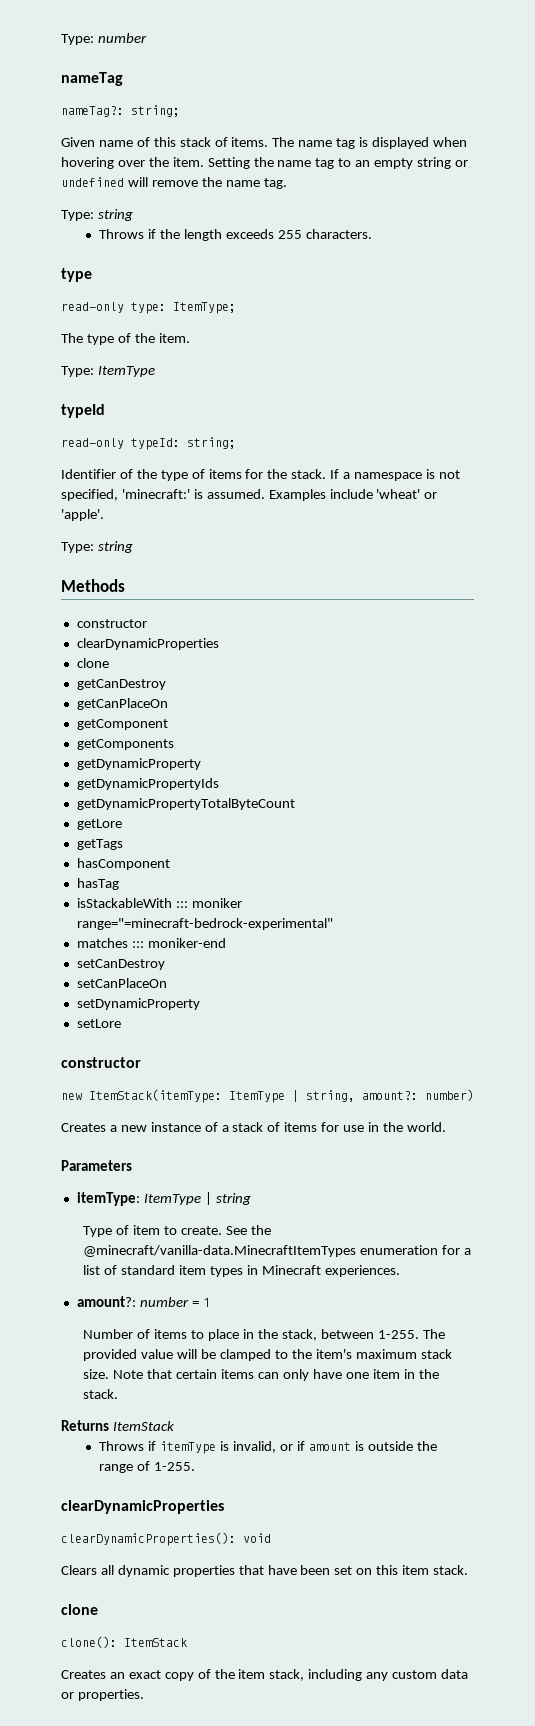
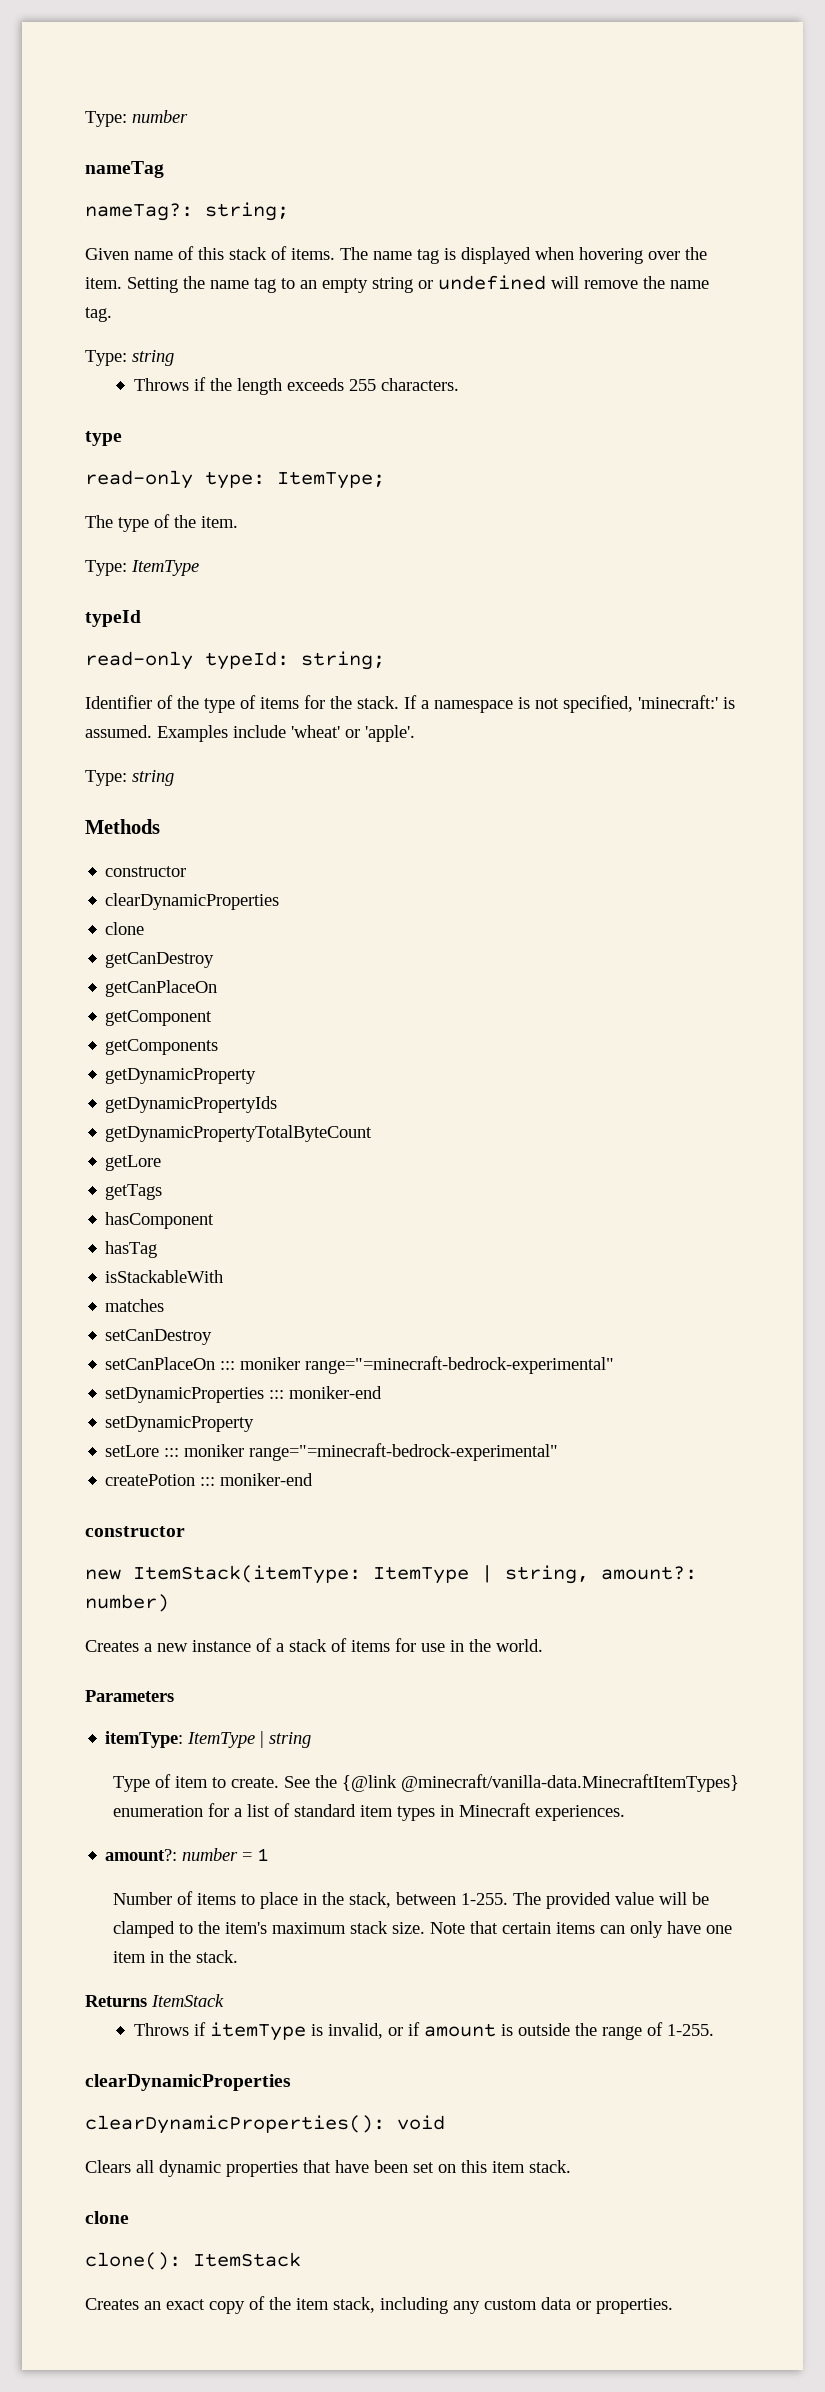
[175,898,242,908] [76,918,333,930] [76,938,226,948] [76,959,165,970] [76,978,167,988] ::: moniker range="=minecraft-bedrock-experimental" // matches ::: moniker-end // setCanDestroy // setCanPlaceOn -> [105,1299,165,1312] [105,1329,213,1345] [105,1356,615,1374] [105,1386,383,1403] // matches // setCanDestroy // setCanPlaceOn ::: moniker range="=minecraft-bedrock-experimental" // setDynamicProperties ::: moniker-end
(121, 1023) none -> [164,1443,559,1461] [105,1473,314,1486] ::: moniker range="=minecraft-bedrock-experimental" // createPotion ::: moniker-end
[83,1245,357,1257] @minecraft/vanilla-data.MinecraftItemTypes -> [342,1774,740,1792] {@link @minecraft/vanilla-data.MinecraftItemTypes}

